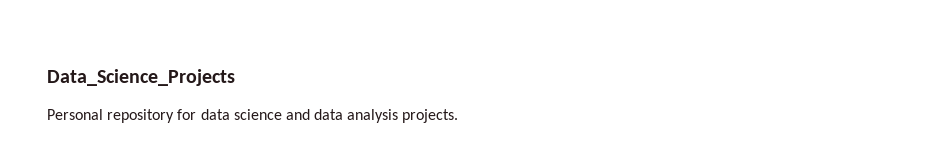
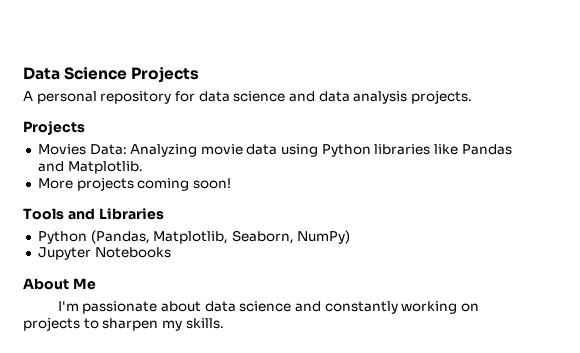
[47,69,235,86] [47,109,103,120] Data_Science_Projects // Personal -> [23,67,200,83] [23,91,97,104] Data Science Projects // A personal
(459, 116) none -> [23,121,85,135] [37,144,512,157] [37,161,143,174] [37,177,231,191] [23,208,164,220] [37,230,351,244] [37,247,171,260] [23,278,96,290] [57,301,479,314] [23,317,224,331] // Projects // Movies Data: Analyzing movie data using Python libraries like Pandas and Matplotlib. // More projects coming soon! // Tools and Libraries // Python (Pandas, Matplotlib, Seaborn, NumPy) // Jupyter Notebooks // About Me // I'm passionate about data science and constantly working on projects to sharpen my skills.

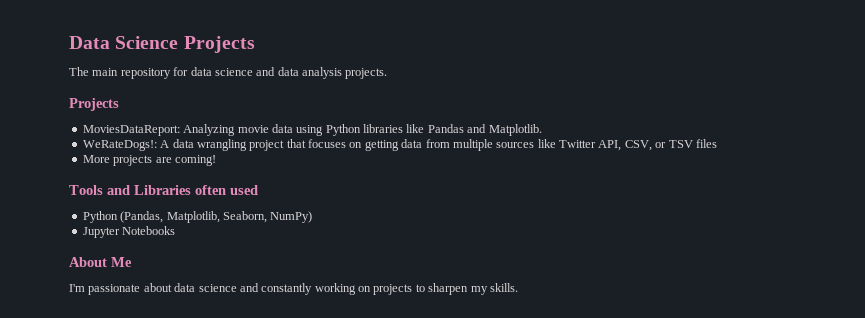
[23,91,97,104] A personal -> [69,67,119,76] The main
[37,144,127,155] Movies Data: -> [82,125,180,136] MoviesDataReport:
(143, 167) none -> [82,139,717,151] // WeRateDogs!: A data wrangling project that focuses on getting data from multiple sources like Twitter API, CSV, or TSV files
[137,178,231,191] coming soon! -> [155,155,216,166] are coming!
(164, 214) none -> [195,185,258,195] often used

